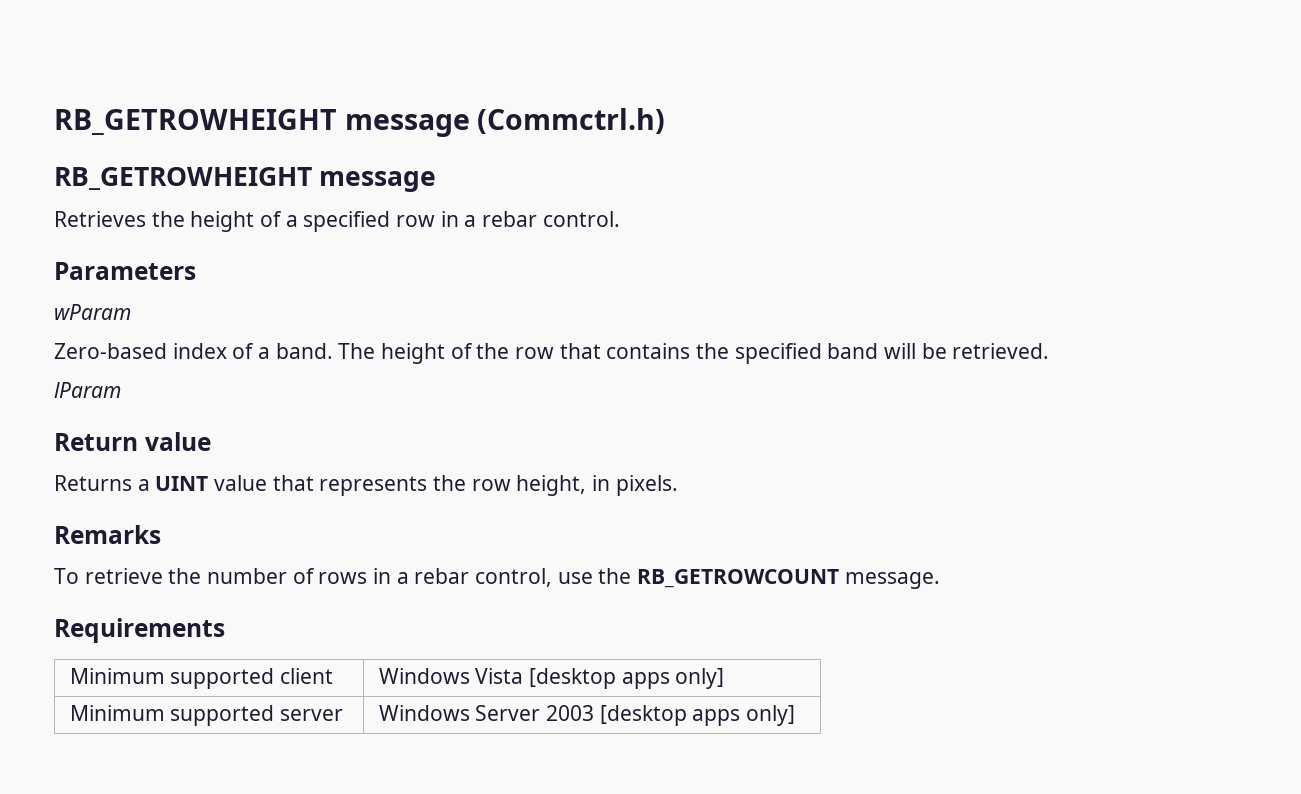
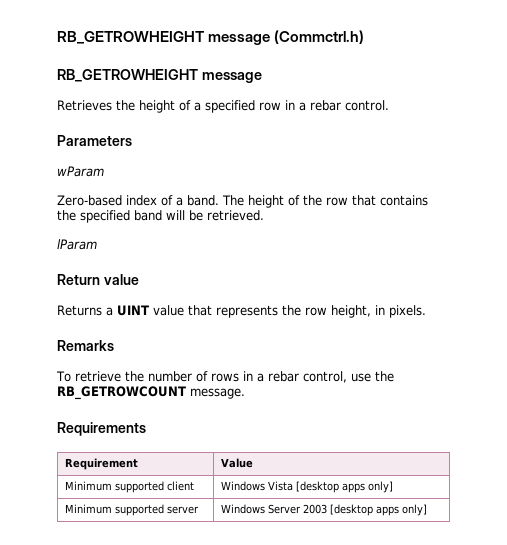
(225, 630) none -> [64,458,138,470] [220,458,253,468] // Requirement | Value

